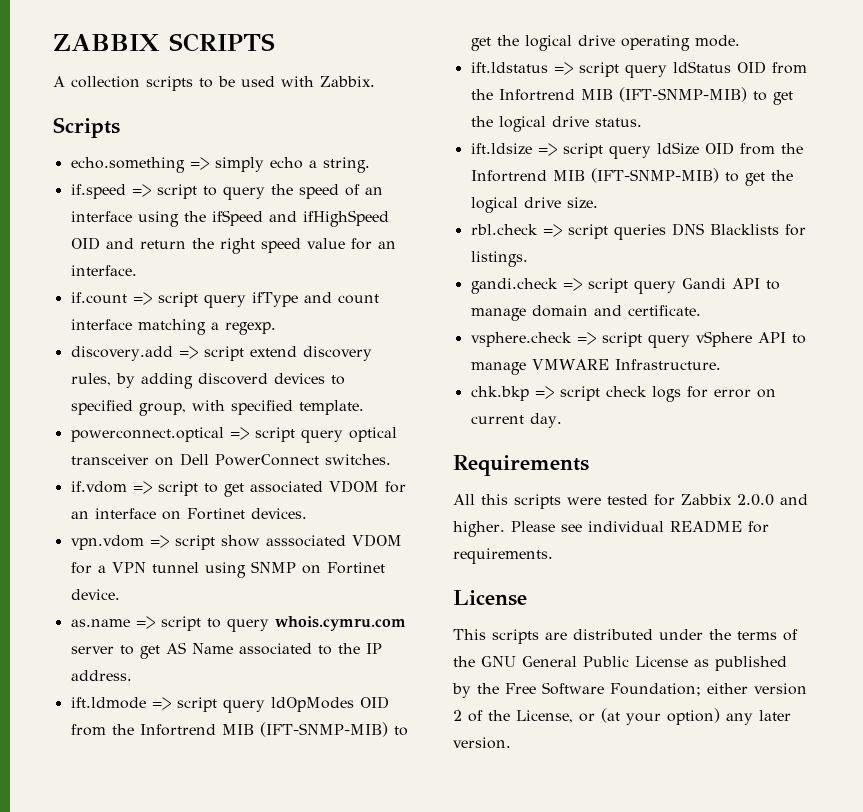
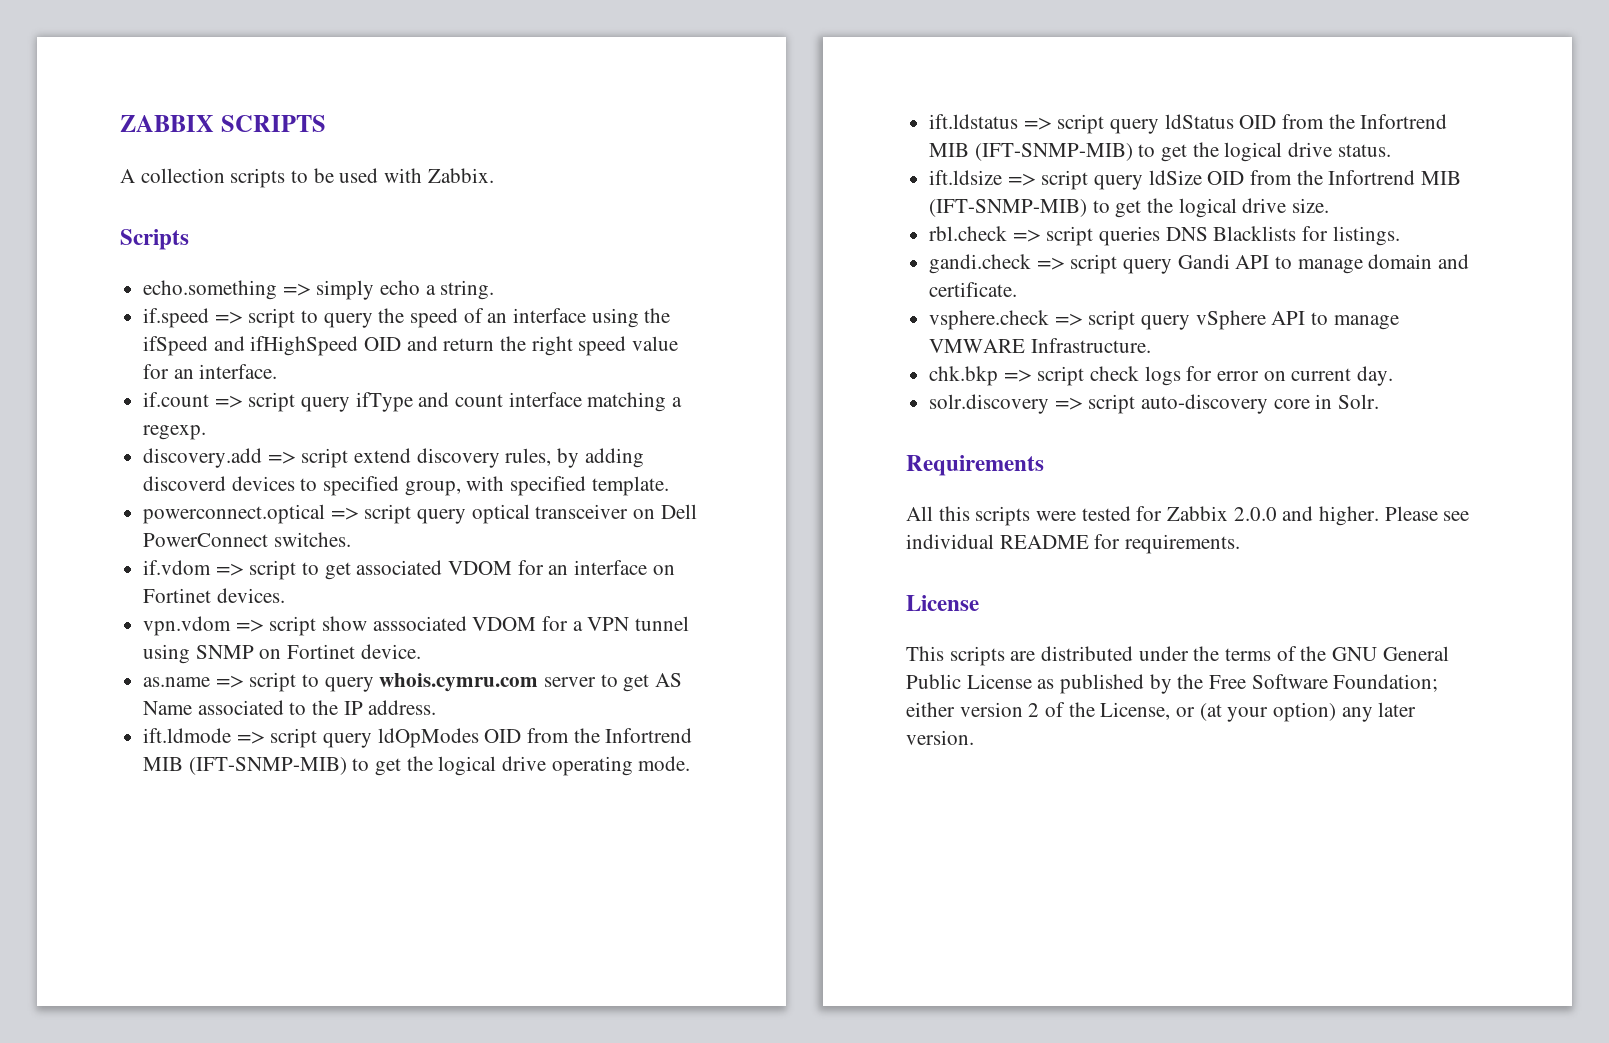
(562, 420) none -> [929,394,1380,414] // solr.discovery => script auto-discovery core in Solr.

